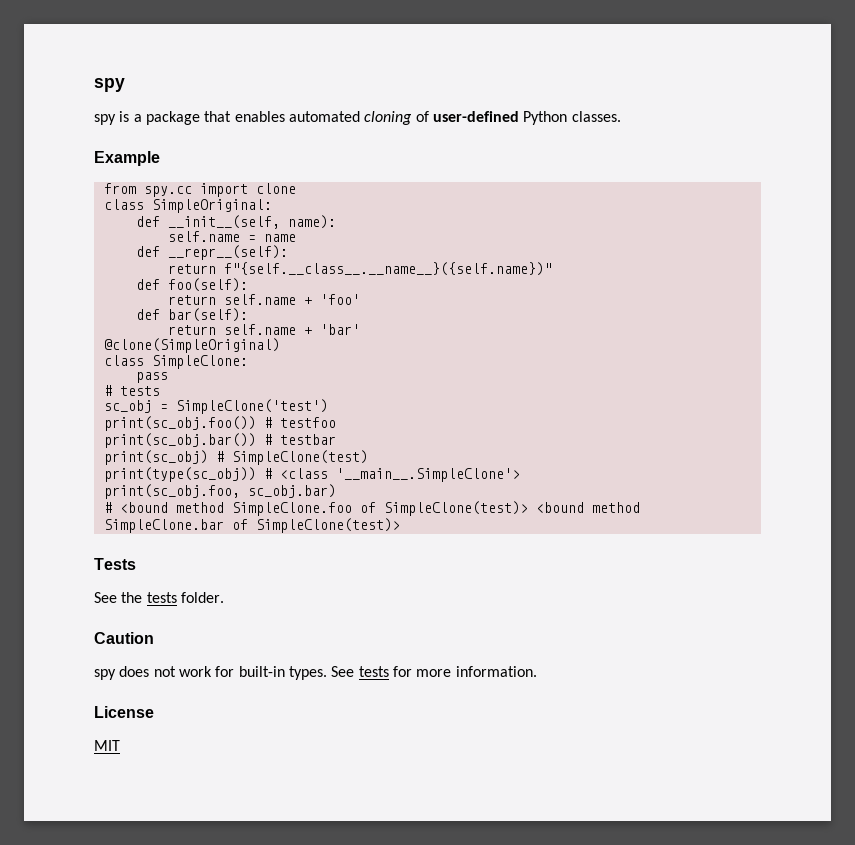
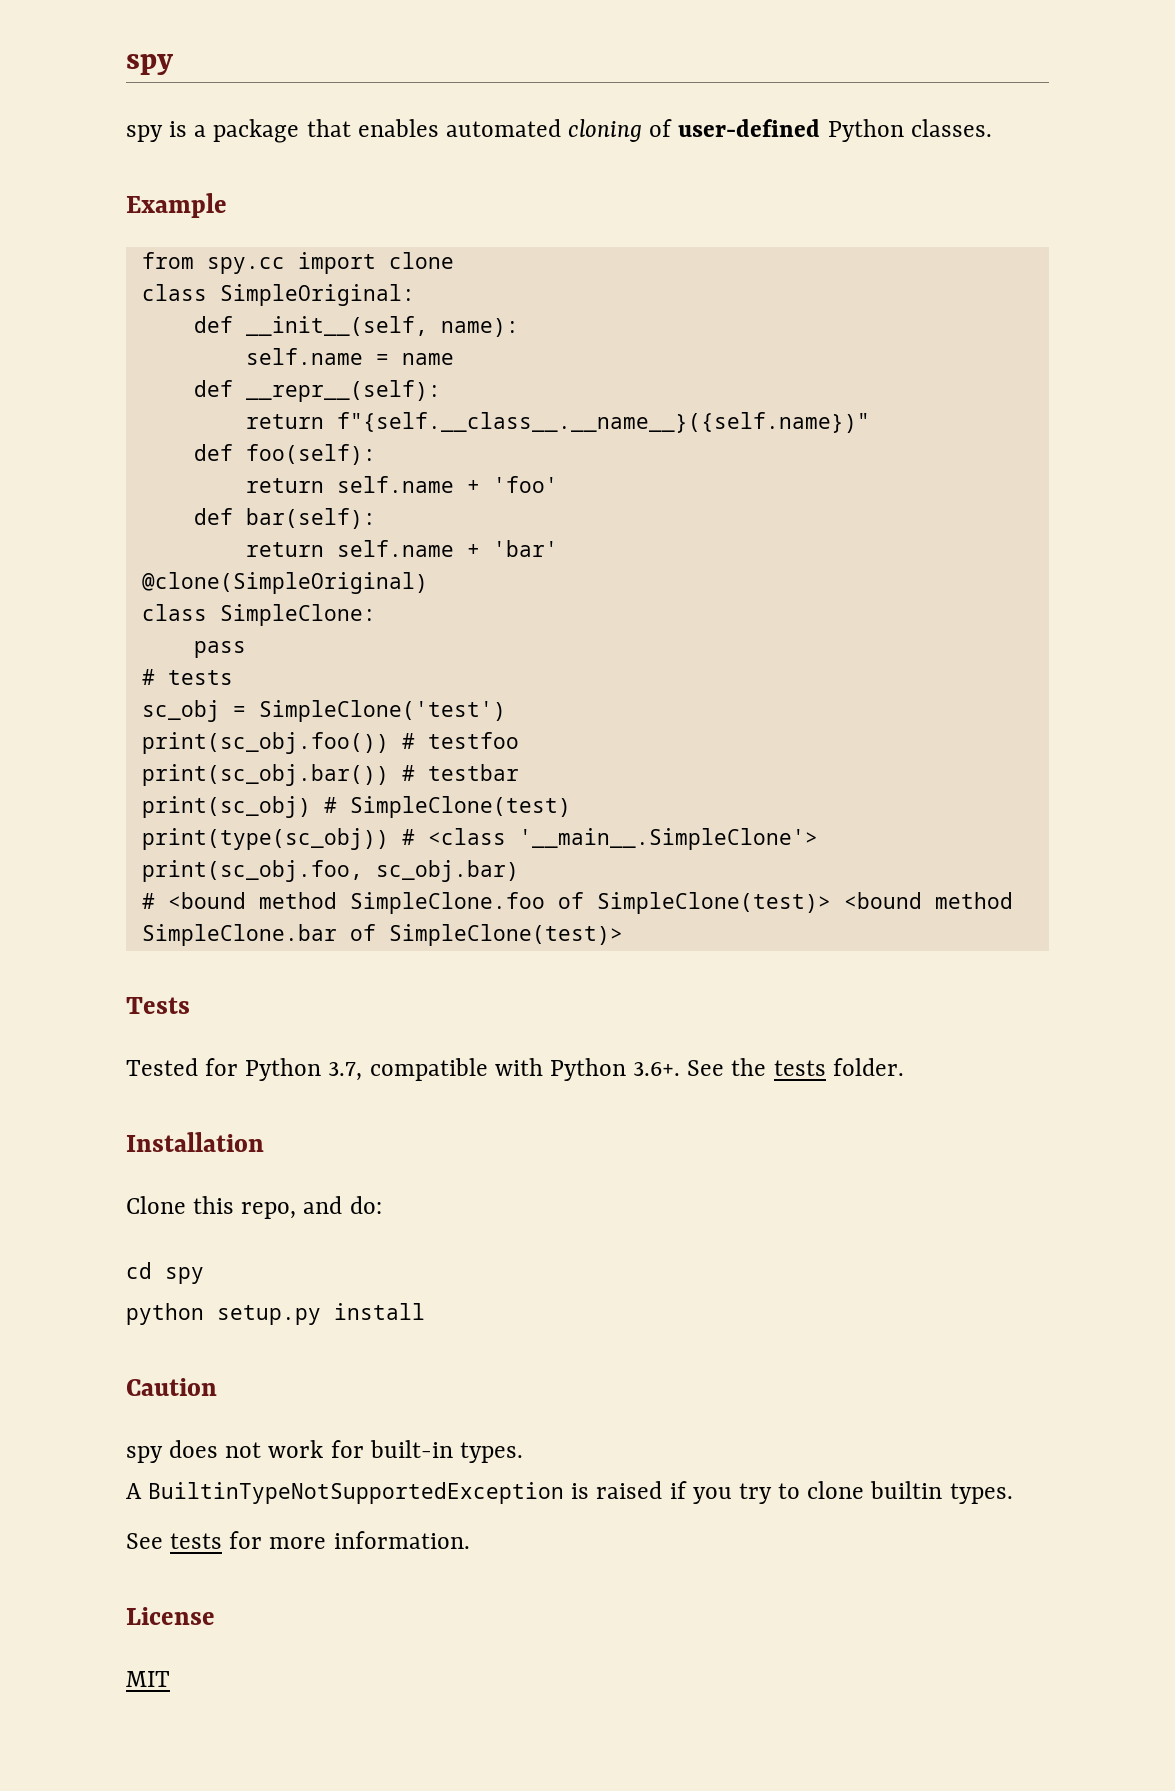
[94,592,224,603] See the tests folder. -> [126,1058,904,1081] [126,1132,264,1152] [126,1196,382,1219] [126,1262,204,1284] [126,1303,425,1325] Tested for Python 3.7, compatible with Python 3.6+. See the tests folder. // Installation // Clone this repo, and do: // cd spy // python setup.py install
(327, 673) none -> [126,1481,1013,1504] // A BuiltinTypeNotSupportedException is raised if you try to clone builtin types. //

